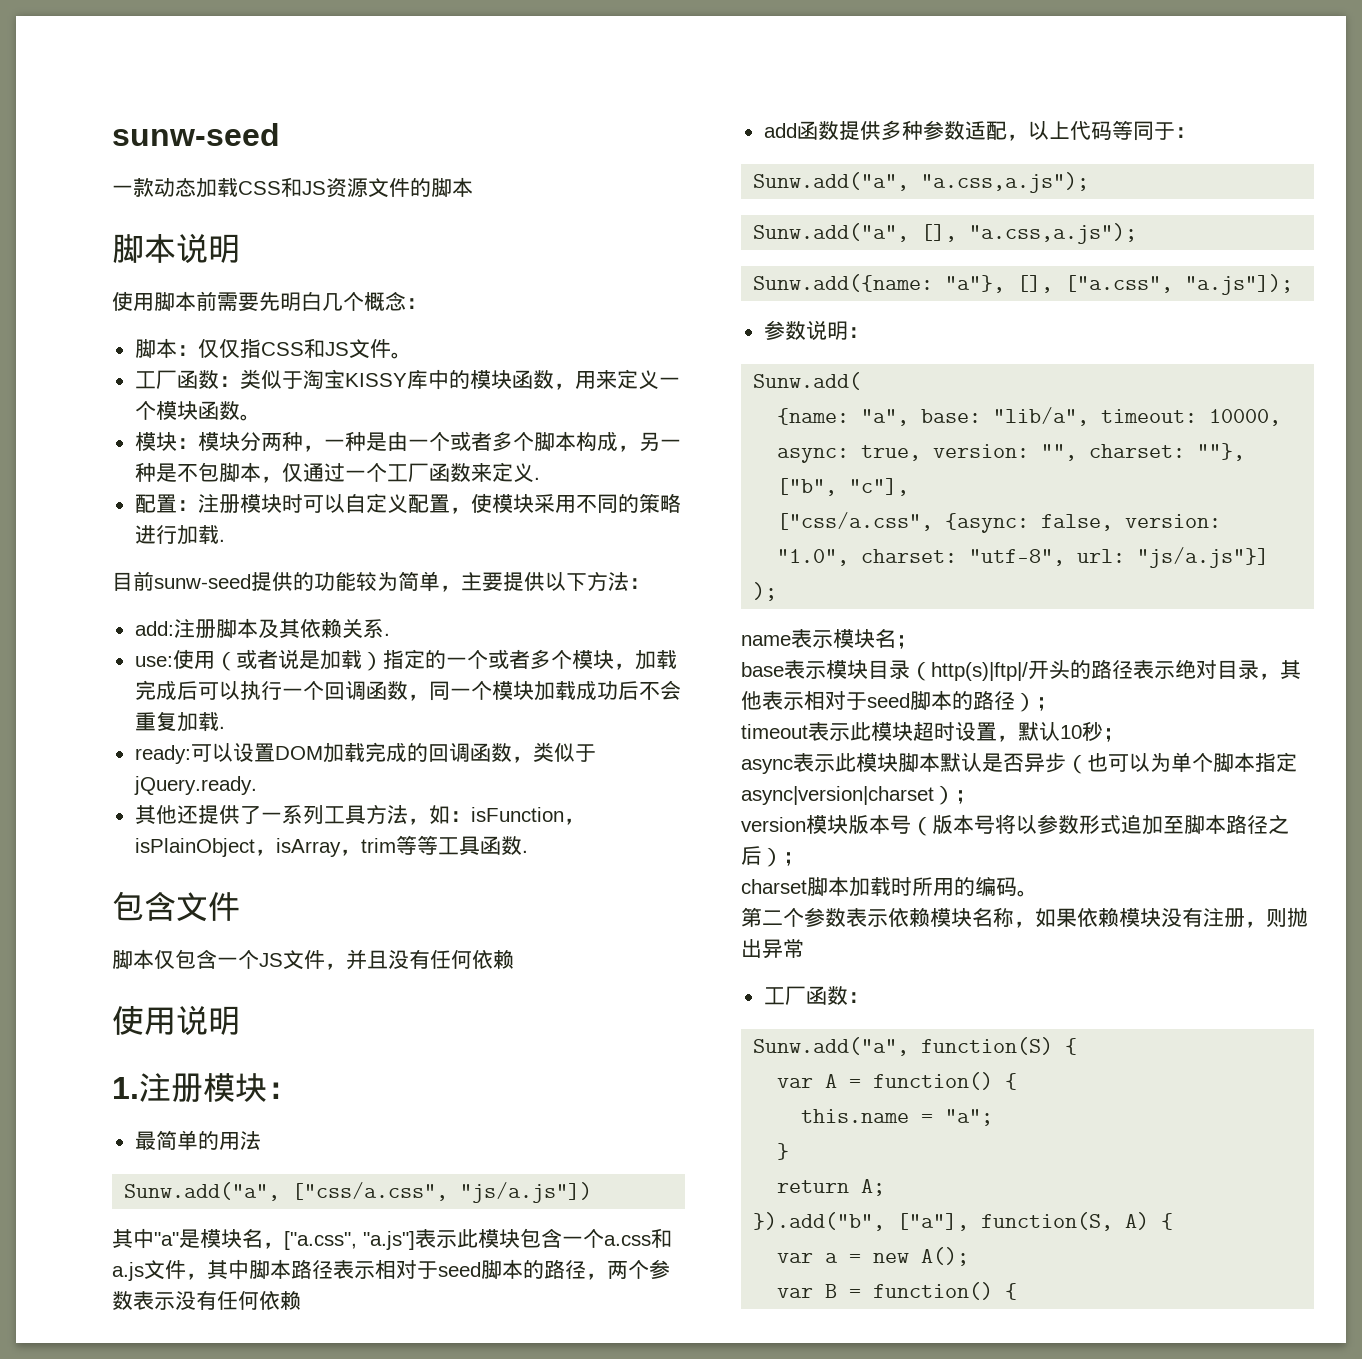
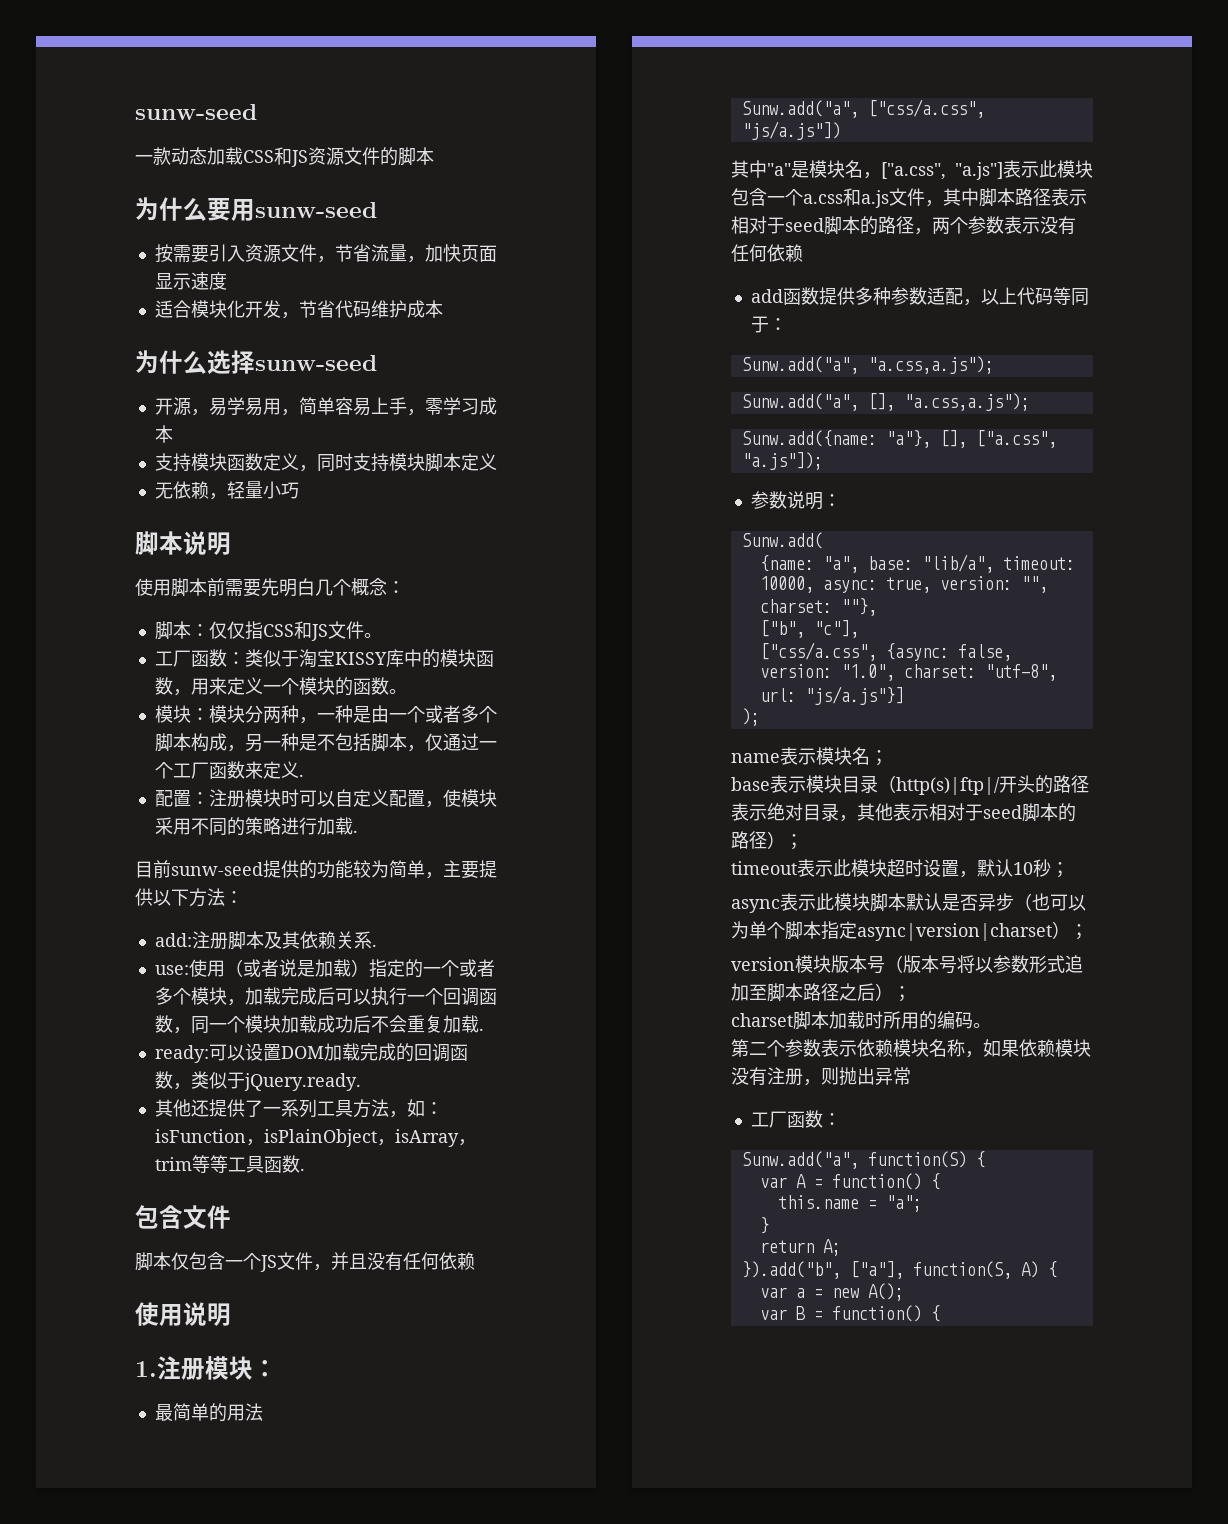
(473, 187) none -> [135,197,377,221] [154,244,497,263] [154,272,227,290] [154,300,443,319] [135,350,377,375] [154,397,497,416] [154,425,173,443] [154,453,497,472] [154,481,299,500] // 为什么要用sunw-seed // 按需要引入资源文件，节省流量，加快页面显示速度 // 适合模块化开发，节省代码维护成本 // 为什么选择sunw-seed // 开源，易学易用，简单容易上手，零学习成本 // 支持模块函数定义，同时支持模块脚本定义 // 无依赖，轻量小巧
(198, 410) none -> [334,677,353,696] 的
(219, 472) none -> [352,733,371,751] 括

